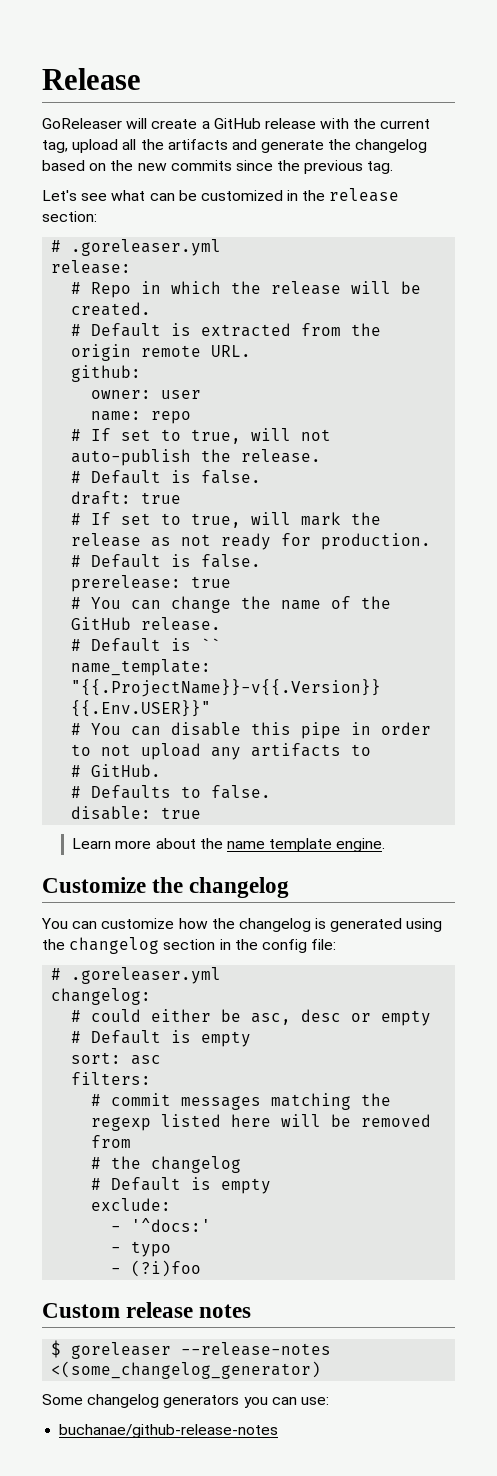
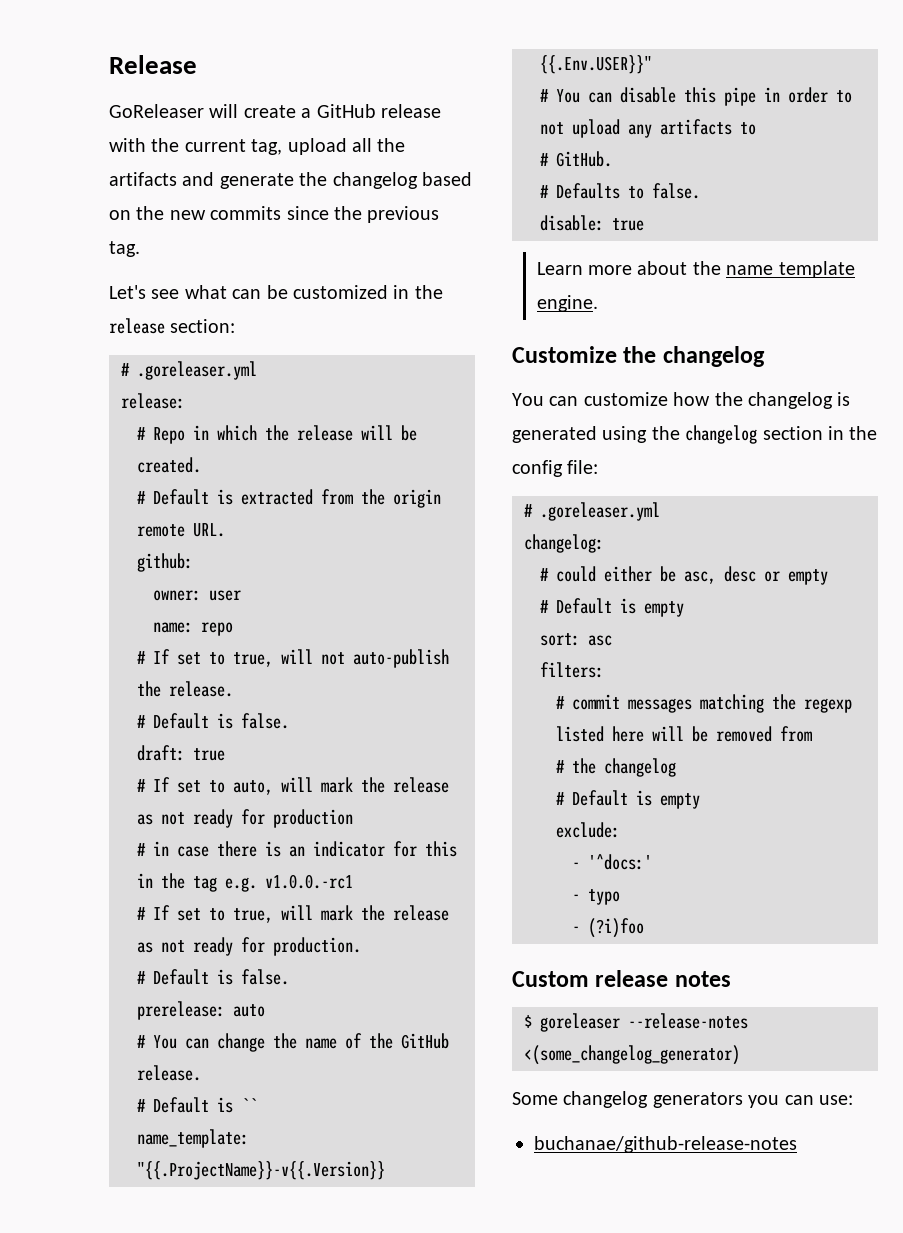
(182, 498) none -> [137,777,449,795] [137,809,353,828] [137,841,457,857] [137,873,353,892] // # If set to auto, will mark the release as not ready for production // # in case there is an indicator for this in the tag e.g. v1.0.0.-rc1
[191,576,232,588] true -> [233,1004,265,1017] auto

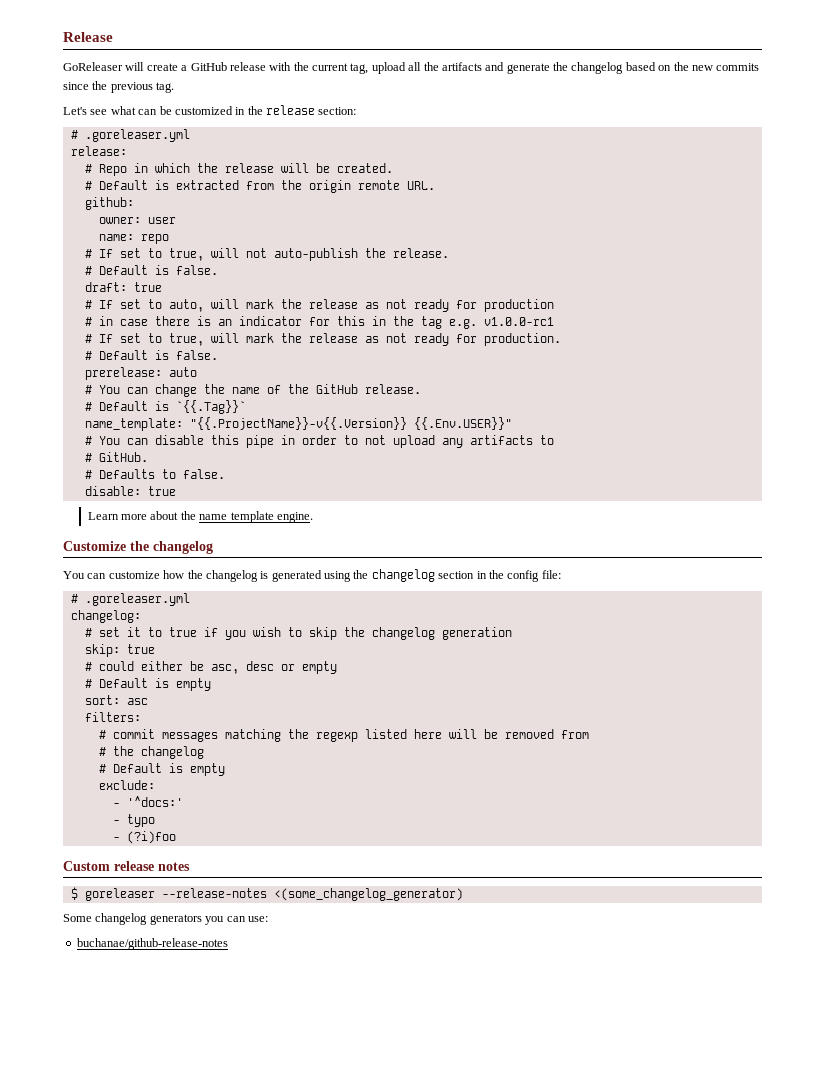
[265,874,353,889] v1.0.0.-rc1 -> [483,317,554,326] v1.0.0-rc1
[241,1098,257,1112] `` -> [175,400,246,414] `{{.Tag}}`
(604, 543) none -> [84,627,512,640] [84,644,155,657] // # set it to true if you wish to skip the changelog generation // skip: true

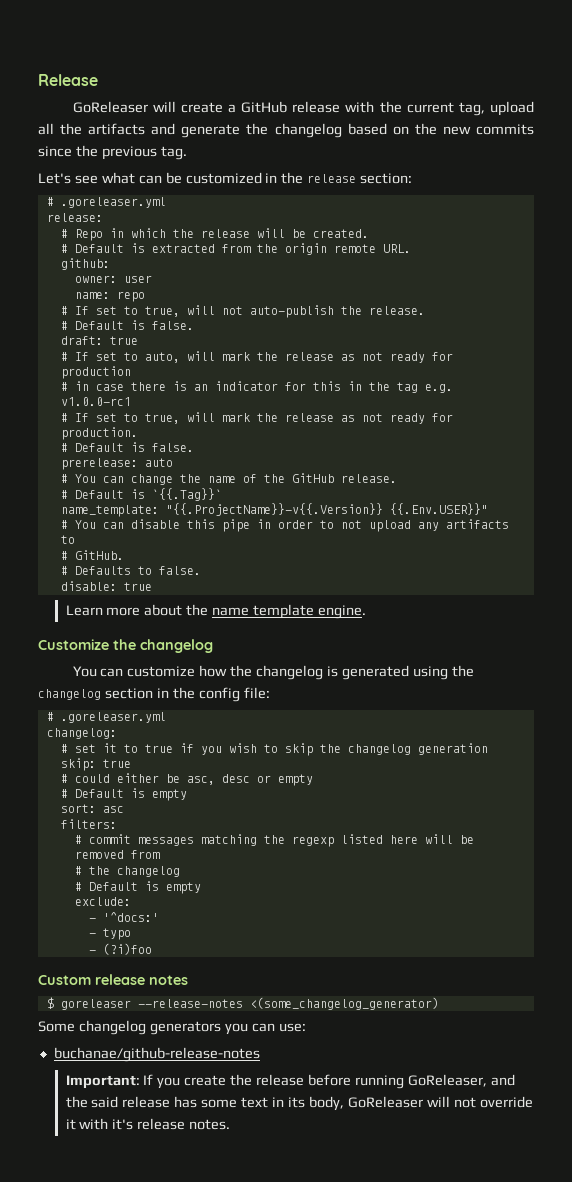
(228, 944) none -> [65,1074,515,1089] [65,1096,533,1111] [65,1118,231,1130] // Important: If you create the release before running GoReleaser, and the said release has some text in its body, GoReleaser will not override it with it's release notes.

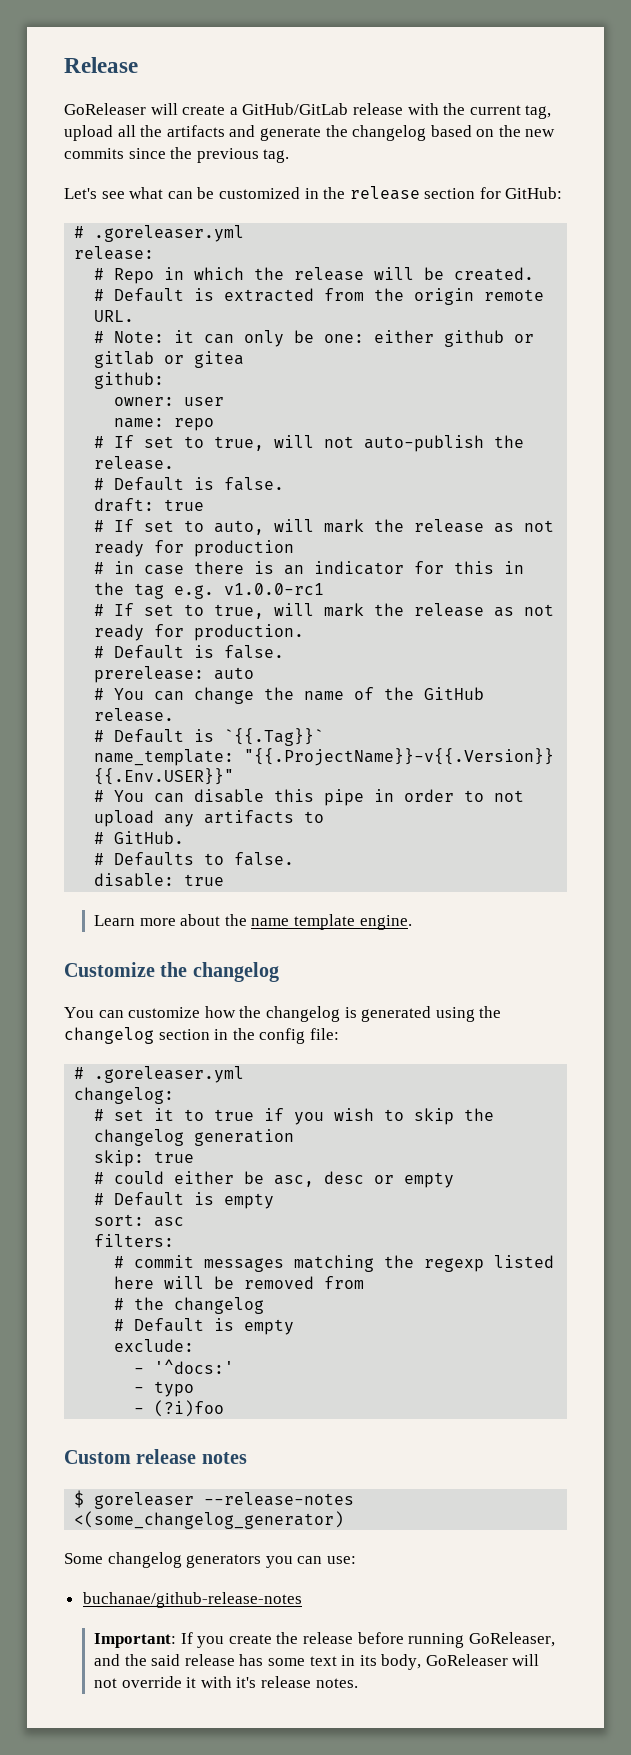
[241,101,288,113] GitHub -> [242,103,349,115] GitHub/GitLab
[360,173,413,184] section: -> [424,187,563,199] section for GitHub:
(411, 248) none -> [94,330,535,347] [94,351,245,368] // # Note: it can only be one: either github or gitlab or gitea

